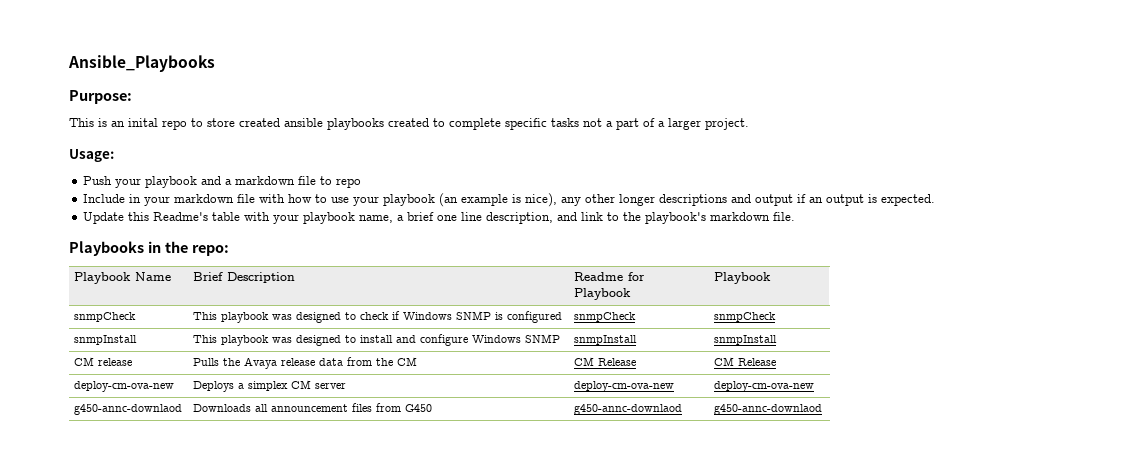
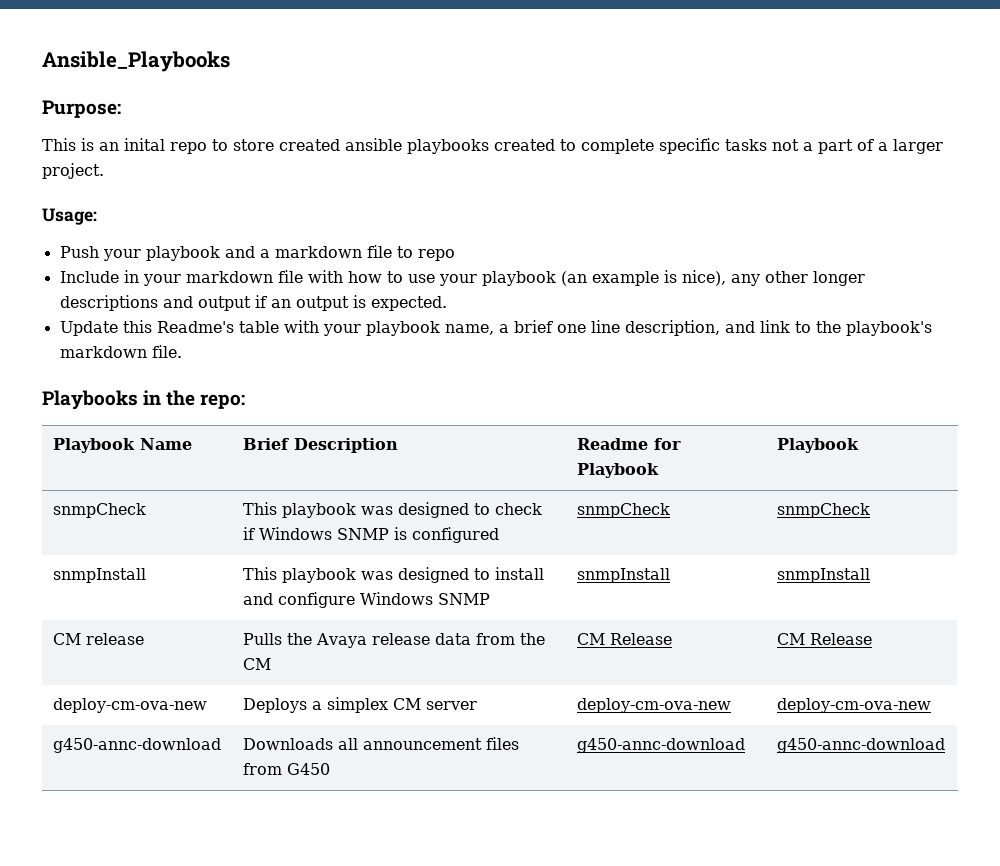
[74,404,183,415] g450-annc-downlaod -> [52,738,221,753] g450-annc-download
[574,404,683,415] [714,404,823,415] g450-annc-downlaod | g450-annc-downlaod -> [576,738,745,753] [776,738,945,753] g450-annc-download | g450-annc-download

